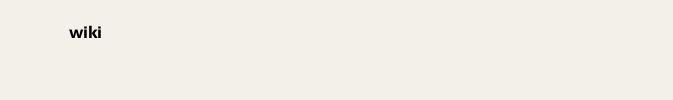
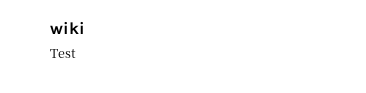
(102, 31) none -> [50,49,76,58] // Test

